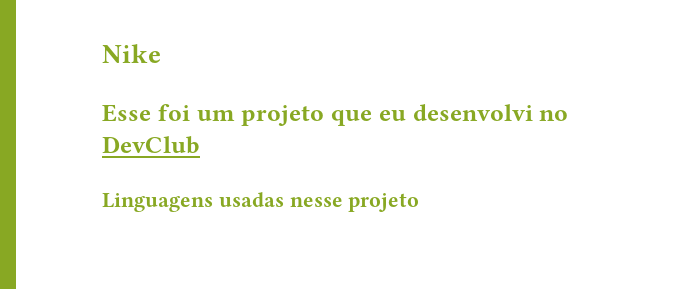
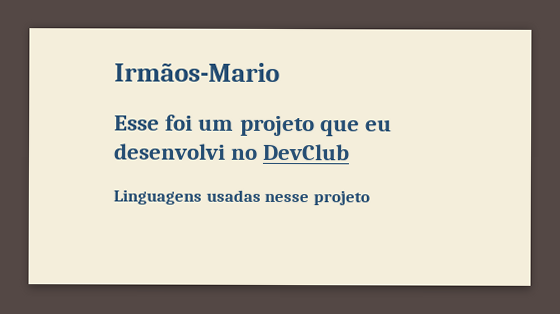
[102,44,161,63] Nike -> [114,62,280,82] Irmãos-Mario

